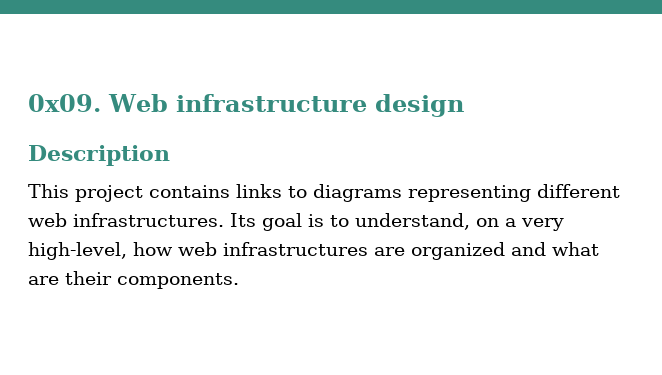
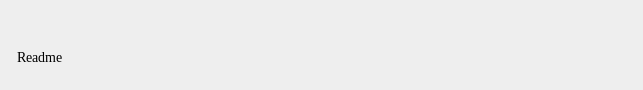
[28,94,464,117] [28,145,170,166] [28,184,620,202] [28,213,564,231] [28,242,599,260] [28,271,239,289] 0x09. Web infrastructure design // Description // This project contains links to diagrams representing different web infrastructures. Its goal is to understand, on a very high-level, how web infrastructures are organized and what are their components. -> [17,52,62,62] Readme

